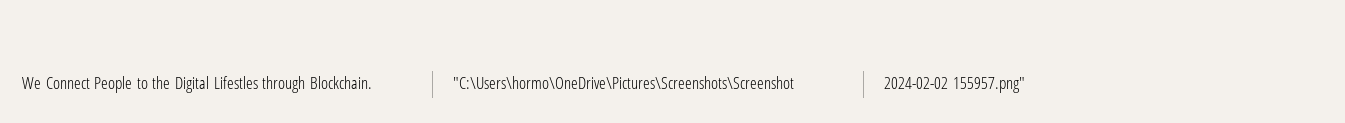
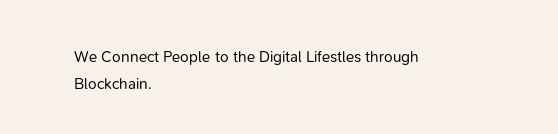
[453,76,1025,93] "C:\Users\hormo\OneDrive\Pictures\Screenshots\Screenshot 2024-02-02 155957.png" -> (152, 84) none

